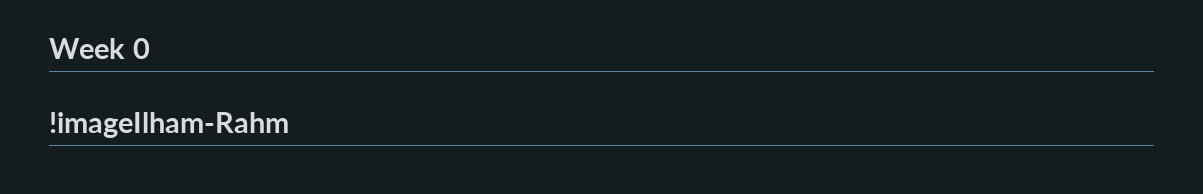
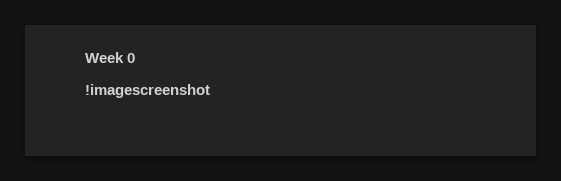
[49,112,289,138] !imageIlham-Rahm -> [85,84,210,98] !imagescreenshot

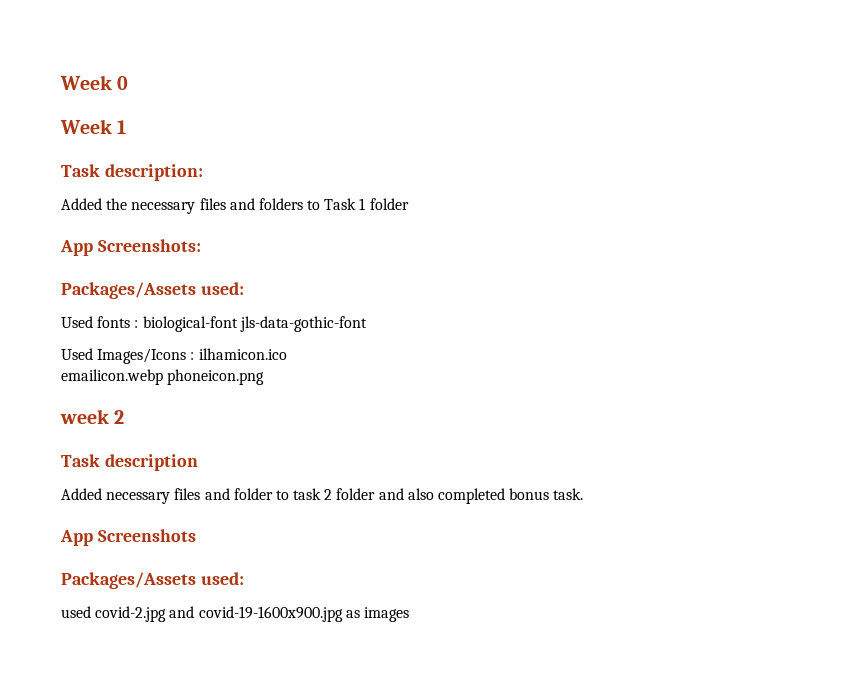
[85,84,210,98] !imagescreenshot -> [60,119,127,134] [61,164,203,181] [61,198,409,214] [60,239,201,256] [61,282,244,299] [61,316,367,332] [61,348,287,364] [61,369,265,385] [60,409,125,424] [61,454,198,471] [61,488,584,504] [60,529,196,546] [61,572,244,589] [61,606,409,622] Week 1 // Task description: // Added the necessary files and folders to Task 1 folder // App Screenshots: // Packages/Assets used: // Used fonts : biological-font jls-data-gothic-font // Used Images/Icons : ilhamicon.ico // emailicon.webp phoneicon.png // week 2 // Task description // Added necessary files and folder to task 2 folder and also completed bonus task. // App Screenshots // Packages/Assets used: // used covid-2.jpg and covid-19-1600x900.jpg as images

